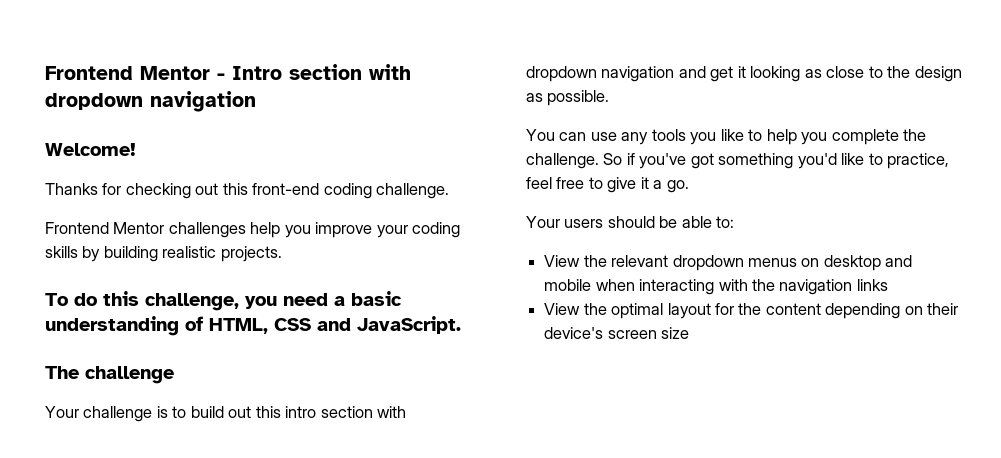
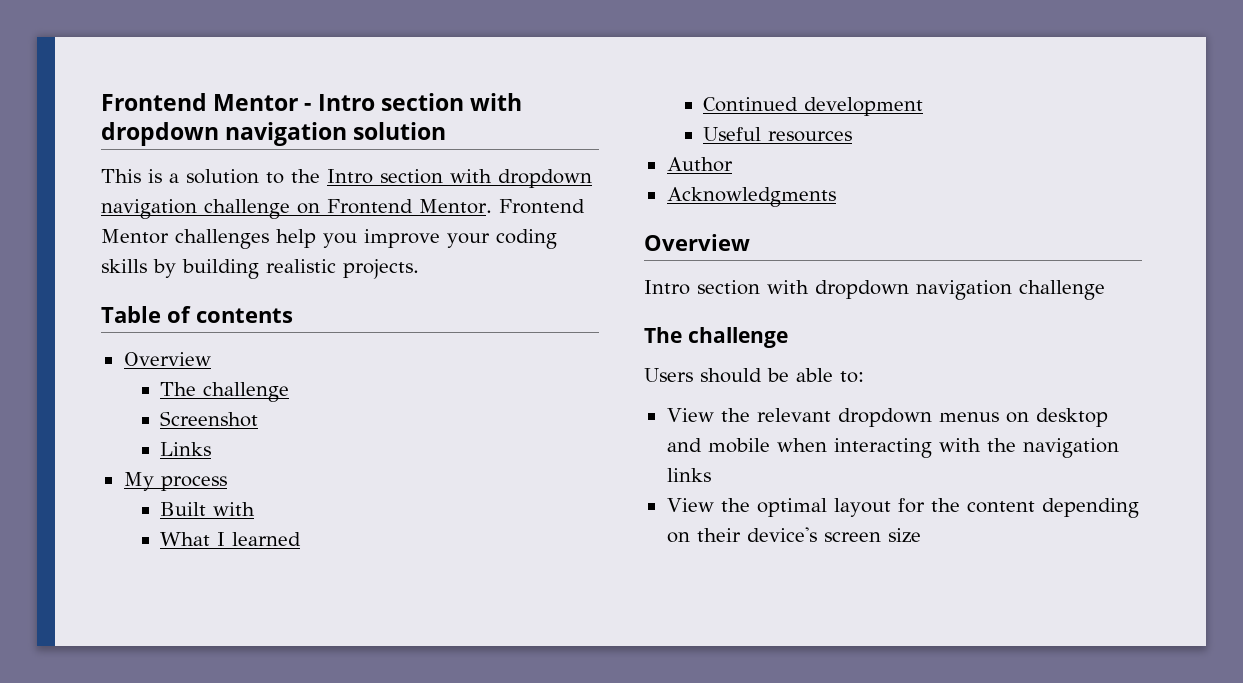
[45,143,136,156] [45,183,450,199] // Welcome! // Thanks for checking out this front-end coding challenge. // -> [353,122,447,140] [101,169,592,188] [101,199,492,219] solution // This is a solution to the Intro section with dropdown navigation challenge on Frontend Mentor.
[45,291,402,311] [45,316,461,336] [45,366,174,384] [45,406,407,422] [526,66,962,82] [526,90,610,106] [526,129,927,145] [526,153,950,169] [526,177,689,193] [526,216,604,228] To do this challenge, you need a basic understanding of HTML, CSS and JavaScript. // The challenge // Your challenge is to build out this intro section with dropdown navigation and get it looking as close to the design as possible. // You can use any tools you like to help you complete the challenge. So if you've got something you'd like to practice, feel free to give it a go. // Your users -> [101,306,293,323] [123,352,211,366] [160,382,290,402] [160,411,259,427] [160,442,212,456] [123,472,227,491] [160,502,256,516] [160,532,302,546] [703,97,924,116] [703,127,853,142] [666,157,733,172] [666,187,836,207] [644,234,750,251] [644,280,1105,300] [644,327,788,348] [644,368,693,382] Table of contents // Overview // The challenge // Screenshot // Links // My process // Built with // What I learned // Continued development // Useful resources // Author // Acknowledgments // Overview // Intro section with dropdown navigation challenge // The challenge // Users

